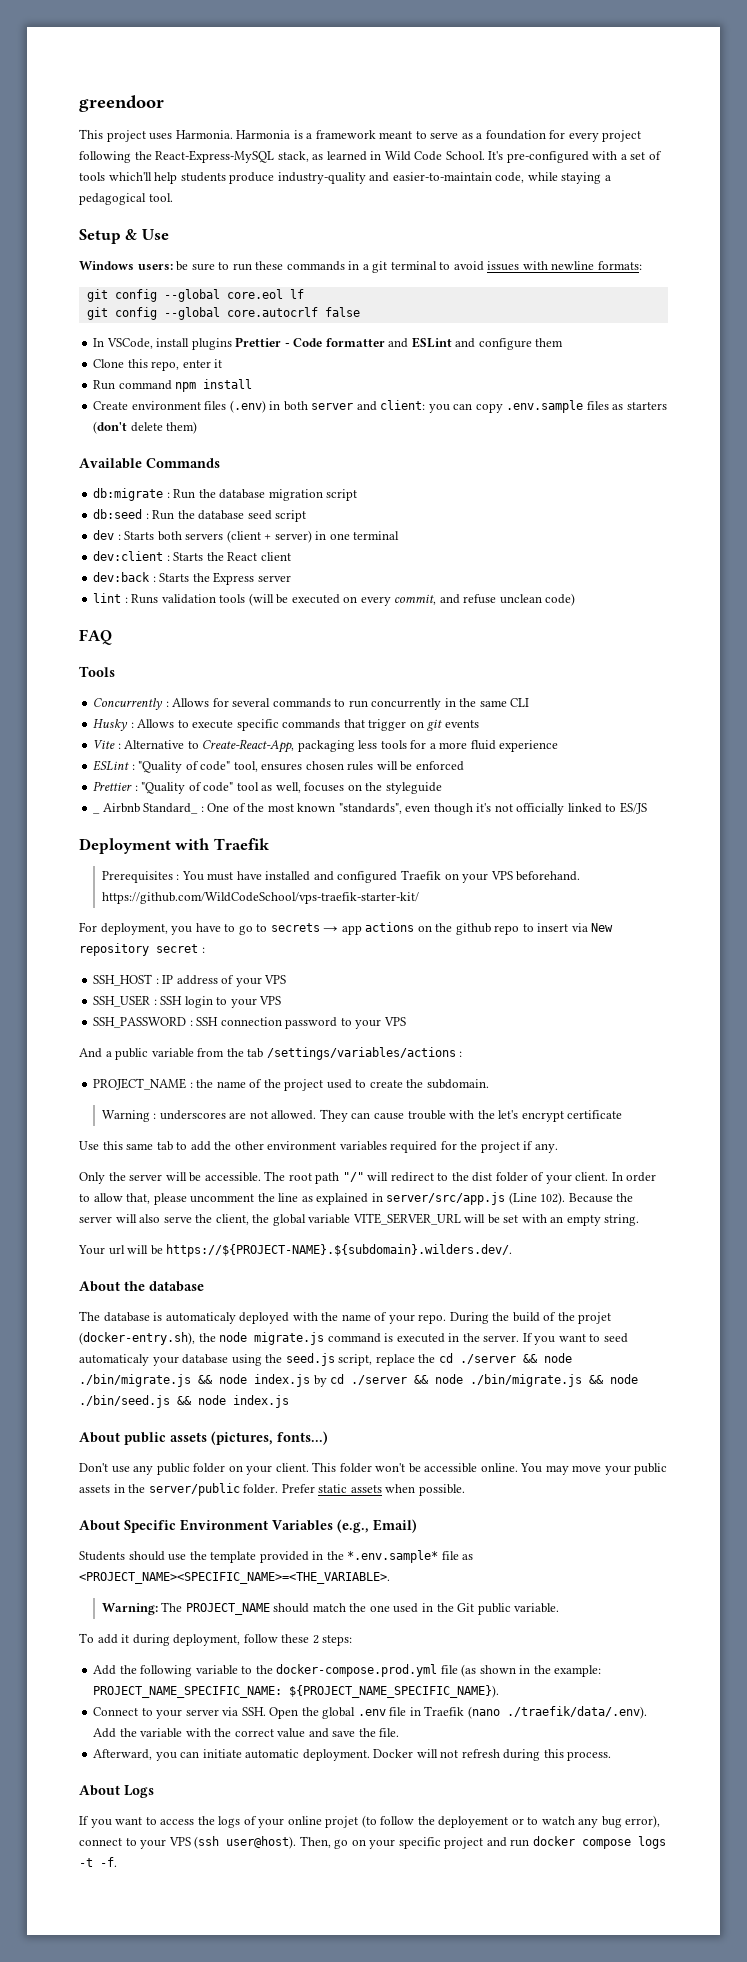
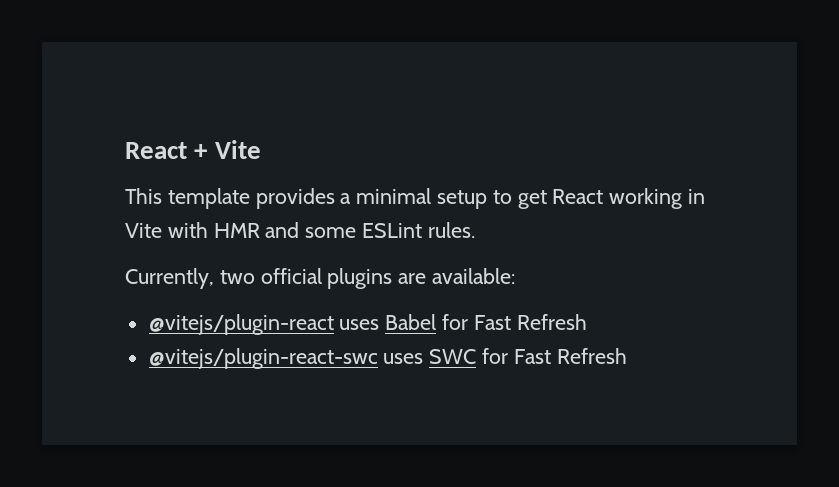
[79,95,164,112] [79,129,642,142] [79,150,662,163] [79,172,611,184] [79,193,173,205] [79,229,169,244] [79,261,642,273] [86,289,304,302] [86,307,360,320] [93,337,564,350] [93,359,223,371] [93,379,253,392] [93,400,667,413] [93,421,198,434] [79,458,220,469] [93,488,358,501] [93,509,307,522] [93,530,400,543] [93,551,291,561] [93,572,291,585] [93,593,576,606] [79,629,112,645] [79,666,115,677] [93,698,530,710] [93,719,479,731] [93,739,559,753] [93,760,464,773] [93,781,442,794] [93,802,647,815] [79,838,269,854] [101,870,581,883] [101,892,419,904] [79,922,614,935] [79,943,205,956] [93,974,287,987] [93,995,282,1008] [93,1017,406,1029] [79,1047,463,1060] [93,1078,489,1091] [101,1109,623,1122] [79,1141,558,1153] [79,1171,657,1184] [79,1192,634,1205] [79,1213,640,1226] [78,1244,513,1257] [79,1281,204,1292] [79,1311,612,1324] [79,1332,628,1345] [79,1353,572,1366] [79,1374,639,1387] [79,1395,289,1408] [79,1431,328,1445] [79,1462,668,1475] [79,1483,465,1496] [79,1519,417,1533] [79,1550,474,1563] [79,1572,390,1584] [101,1602,560,1615] [79,1633,353,1646] [93,1664,602,1677] [93,1685,500,1698] [93,1706,647,1719] [93,1728,400,1738] [93,1749,612,1761] [79,1785,154,1798] [79,1815,661,1828] [79,1836,666,1849] [79,1857,117,1867] greendoor // This project uses Harmonia. Harmonia is a framework meant to serve as a foundation for every project following the React-Express-MySQL stack, as learned in Wild Code School. It's pre-configured with a set of tools which'll help students produce industry-quality and easier-to-maintain code, while staying a pedagogical tool. // Setup & Use // Windows users: be sure to run these commands in a git terminal to avoid issues with newline formats: // git config --global core.eol lf // git config --global core.autocrlf false // In VSCode, install plugins Prettier - Code formatter and ESLint and configure them // Clone this repo, enter it // Run command npm install // Create environment files (.env) in both server and client: you can copy .env.sample files as starters (don't delete them) // Available Commands // db:migrate : Run the database migration script // db:seed : Run the database seed script // dev : Starts both servers (client + server) in one terminal // dev:client : Starts the React client // dev:back : Starts the Express server // lint : Runs validation tools (will be executed on every commit, and refuse unclean code) // FAQ // Tools // Concurrently : Allows for several commands to run concurrently in the same CLI // Husky : Allows to execute specific commands that trigger on git events // Vite : Alternative to Create-React-App, packaging less tools for a more fluid experience // ESLint : "Quality of code" tool, ensures chosen rules will be enforced // Prettier : "Quality of code" tool as well, focuses on the styleguide // _ Airbnb Standard_ : One of the most known "standards", even though it's not officially linked to ES/JS // Deployment with Traefik // Prerequisites : You must have installed and configured Traefik on your VPS beforehand. https://github.com/WildCodeSchool/vps-traefik-starter-kit/ // For deployment, you have to go to secrets → app actions on the github repo to insert via New repository secret : // SSH_HOST : IP address of your VPS // SSH_USER : SSH login to your VPS // SSH_PASSWORD : SSH connection password to your VPS // And a public variable from the tab /settings/variables/actions : // PROJECT_NAME : the name of the project used to create the subdomain. // Warning : underscores are not allowed. They can cause trouble with the let's encrypt certificate // Use this same tab to add the other environment variables required for the project if any. // Only the server will be accessible. The root path "/" will redirect to the dist folder of your client. In order to allow that, please uncomment the line as explained in server/src/app.js (Line 102). Because the server will also serve the client, the global variable VITE_SERVER_URL will be set with an empty string. // Your url will be https://${PROJECT-NAME}.${subdomain}.wilders.dev/. // About the database // The database is automaticaly deployed with the name of your repo. During the build of the projet (docker-entry.sh), the node migrate.js command is executed in the server. If you want to seed automaticaly your database using the seed.js script, replace the cd ./server && node ./bin/migrate.js && node index.js by cd ./server && node ./bin/migrate.js && node ./bin/seed.js && node index.js // About public assets (pictures, fonts...) // Don't use any public folder on your client. This folder won't be accessible online. You may move your public assets in the server/public folder. Prefer static assets when possible. // About Specific Environment Variables (e.g., Email) // Students should use the template provided in the *.env.sample* file as <PROJECT_NAME><SPECIFIC_NAME>=<THE_VARIABLE>. // Warning: The PROJECT_NAME should match the one used in the Git public variable. // To add it during deployment, follow these 2 steps: // Add the following variable to the docker-compose.prod.yml file (as shown in the example: PROJECT_NAME_SPECIFIC_NAME: ${PROJECT_NAME_SPECIFIC_NAME}). // Connect to your server via SSH. Open the global .env file in Traefik (nano ./traefik/data/.env). Add the variable with the correct value and save the file. // Afterward, you can initiate automatic deployment. Docker will not refresh during this process. // About Logs // If you want to access the logs of your online projet (to follow the deployement or to watch any bug error), connect to your VPS (ssh user@host). Then, go on your specific project and run docker compose logs -t -f. -> [125,140,261,159] [125,188,706,209] [125,222,475,238] [125,268,516,289] [148,314,587,335] [148,348,627,369] React + Vite // This template provides a minimal setup to get React working in Vite with HMR and some ESLint rules. // Currently, two official plugins are available: // @vitejs/plugin-react uses Babel for Fast Refresh // @vitejs/plugin-react-swc uses SWC for Fast Refresh

